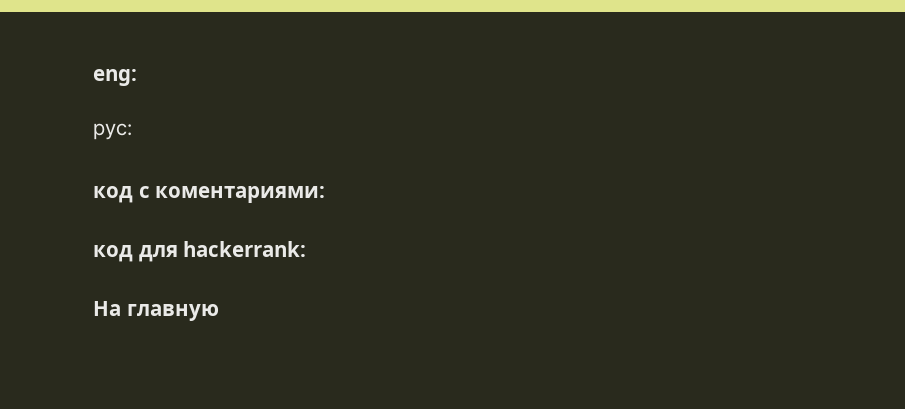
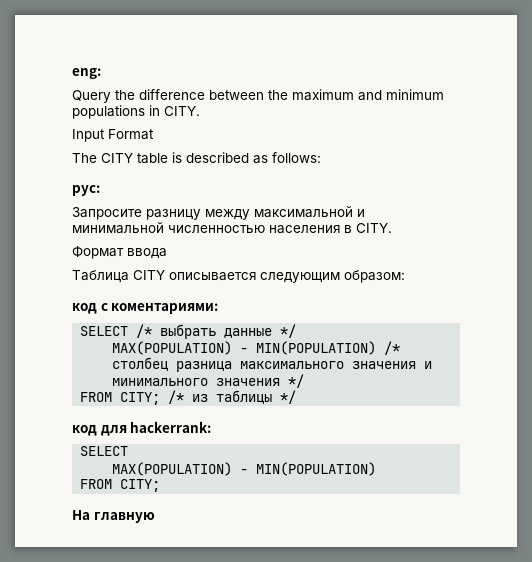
[93,123,132,140] [93,186,326,203] [93,241,307,262] рус: // код с коментариями: // код для hackerrank: -> [72,89,444,103] [72,105,200,119] [72,129,154,142] [72,152,321,164] [72,185,100,196] [72,206,365,220] [72,222,392,234] [72,246,167,259] [72,270,405,283] [72,303,219,314] [80,324,297,339] [112,341,401,355] [112,357,433,372] [112,374,305,388] [80,390,297,405] [72,421,212,436] [80,446,129,456] [112,462,377,476] [80,479,161,492] Query the difference between the maximum and minimum populations in CITY. // Input Format // The CITY table is described as follows: // рус: // Запросите разницу между максимальной и минимальной численностью населения в CITY. // Формат ввода // Таблица CITY описывается следующим образом: // код с коментариями: // SELECT /* выбрать данные */ // MAX(POPULATION) - MIN(POPULATION) /* столбец разница максимального значения и минимального значения */ // FROM CITY; /* из таблицы */ // код для hackerrank: // SELECT // MAX(POPULATION) - MIN(POPULATION) // FROM CITY;

